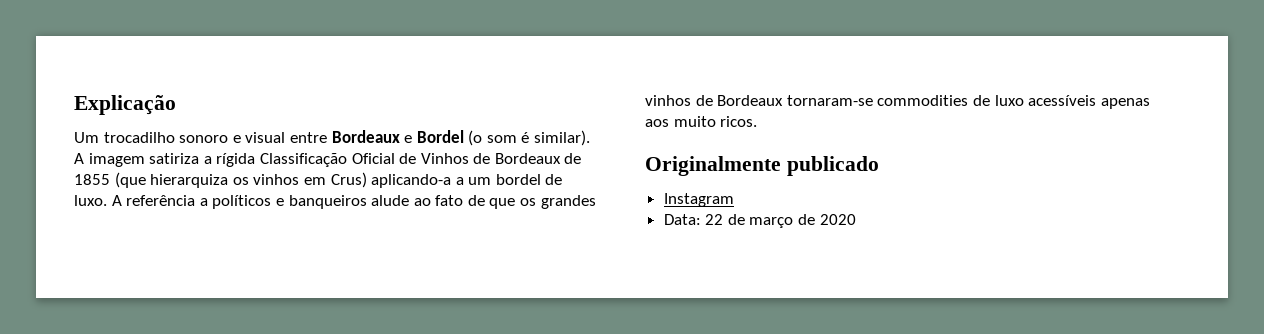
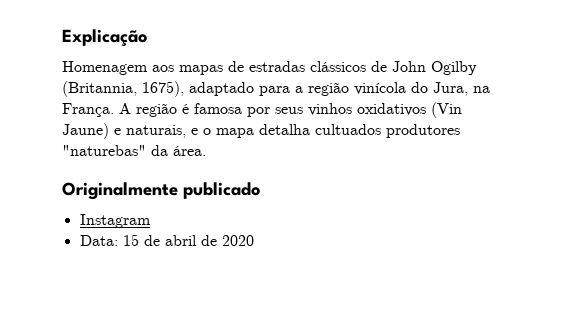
[74,130,591,146] [74,153,582,167] [74,172,563,188] [74,195,596,209] [645,95,1150,109] [645,116,758,127] Um trocadilho sonoro e visual entre Bordeaux e Bordel (o som é similar). A imagem satiriza a rígida Classificação Oficial de Vinhos de Bordeaux de 1855 (que hierarquiza os vinhos em Crus) aplicando-a a um bordel de luxo. A referência a políticos e banqueiros alude ao fato de que os grandes vinhos de Bordeaux tornaram-se commodities de luxo acessíveis apenas aos muito ricos. -> [62,61,477,75] [62,81,490,97] [62,102,462,118] [62,123,460,139] [62,145,206,156] Homenagem aos mapas de estradas clássicos de John Ogilby (Britannia, 1675), adaptado para a região vinícola do Jura, na França. A região é famosa por seus vinhos oxidativos (Vin Jaune) e naturais, e o mapa detalha cultuados produtores "naturebas" da área.
[705,214,794,228] 22 de março -> [122,234,197,246] 15 de abril

